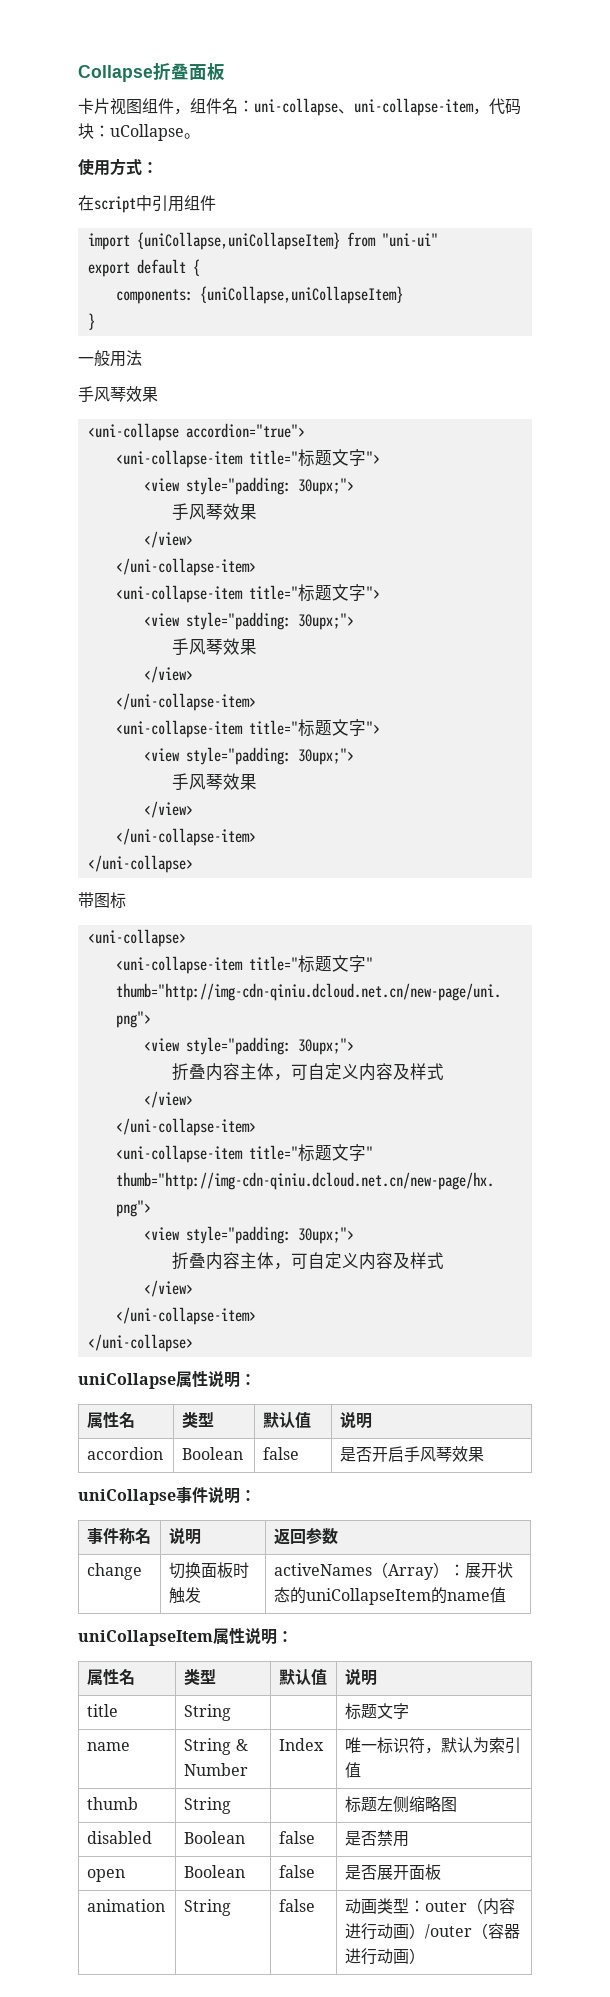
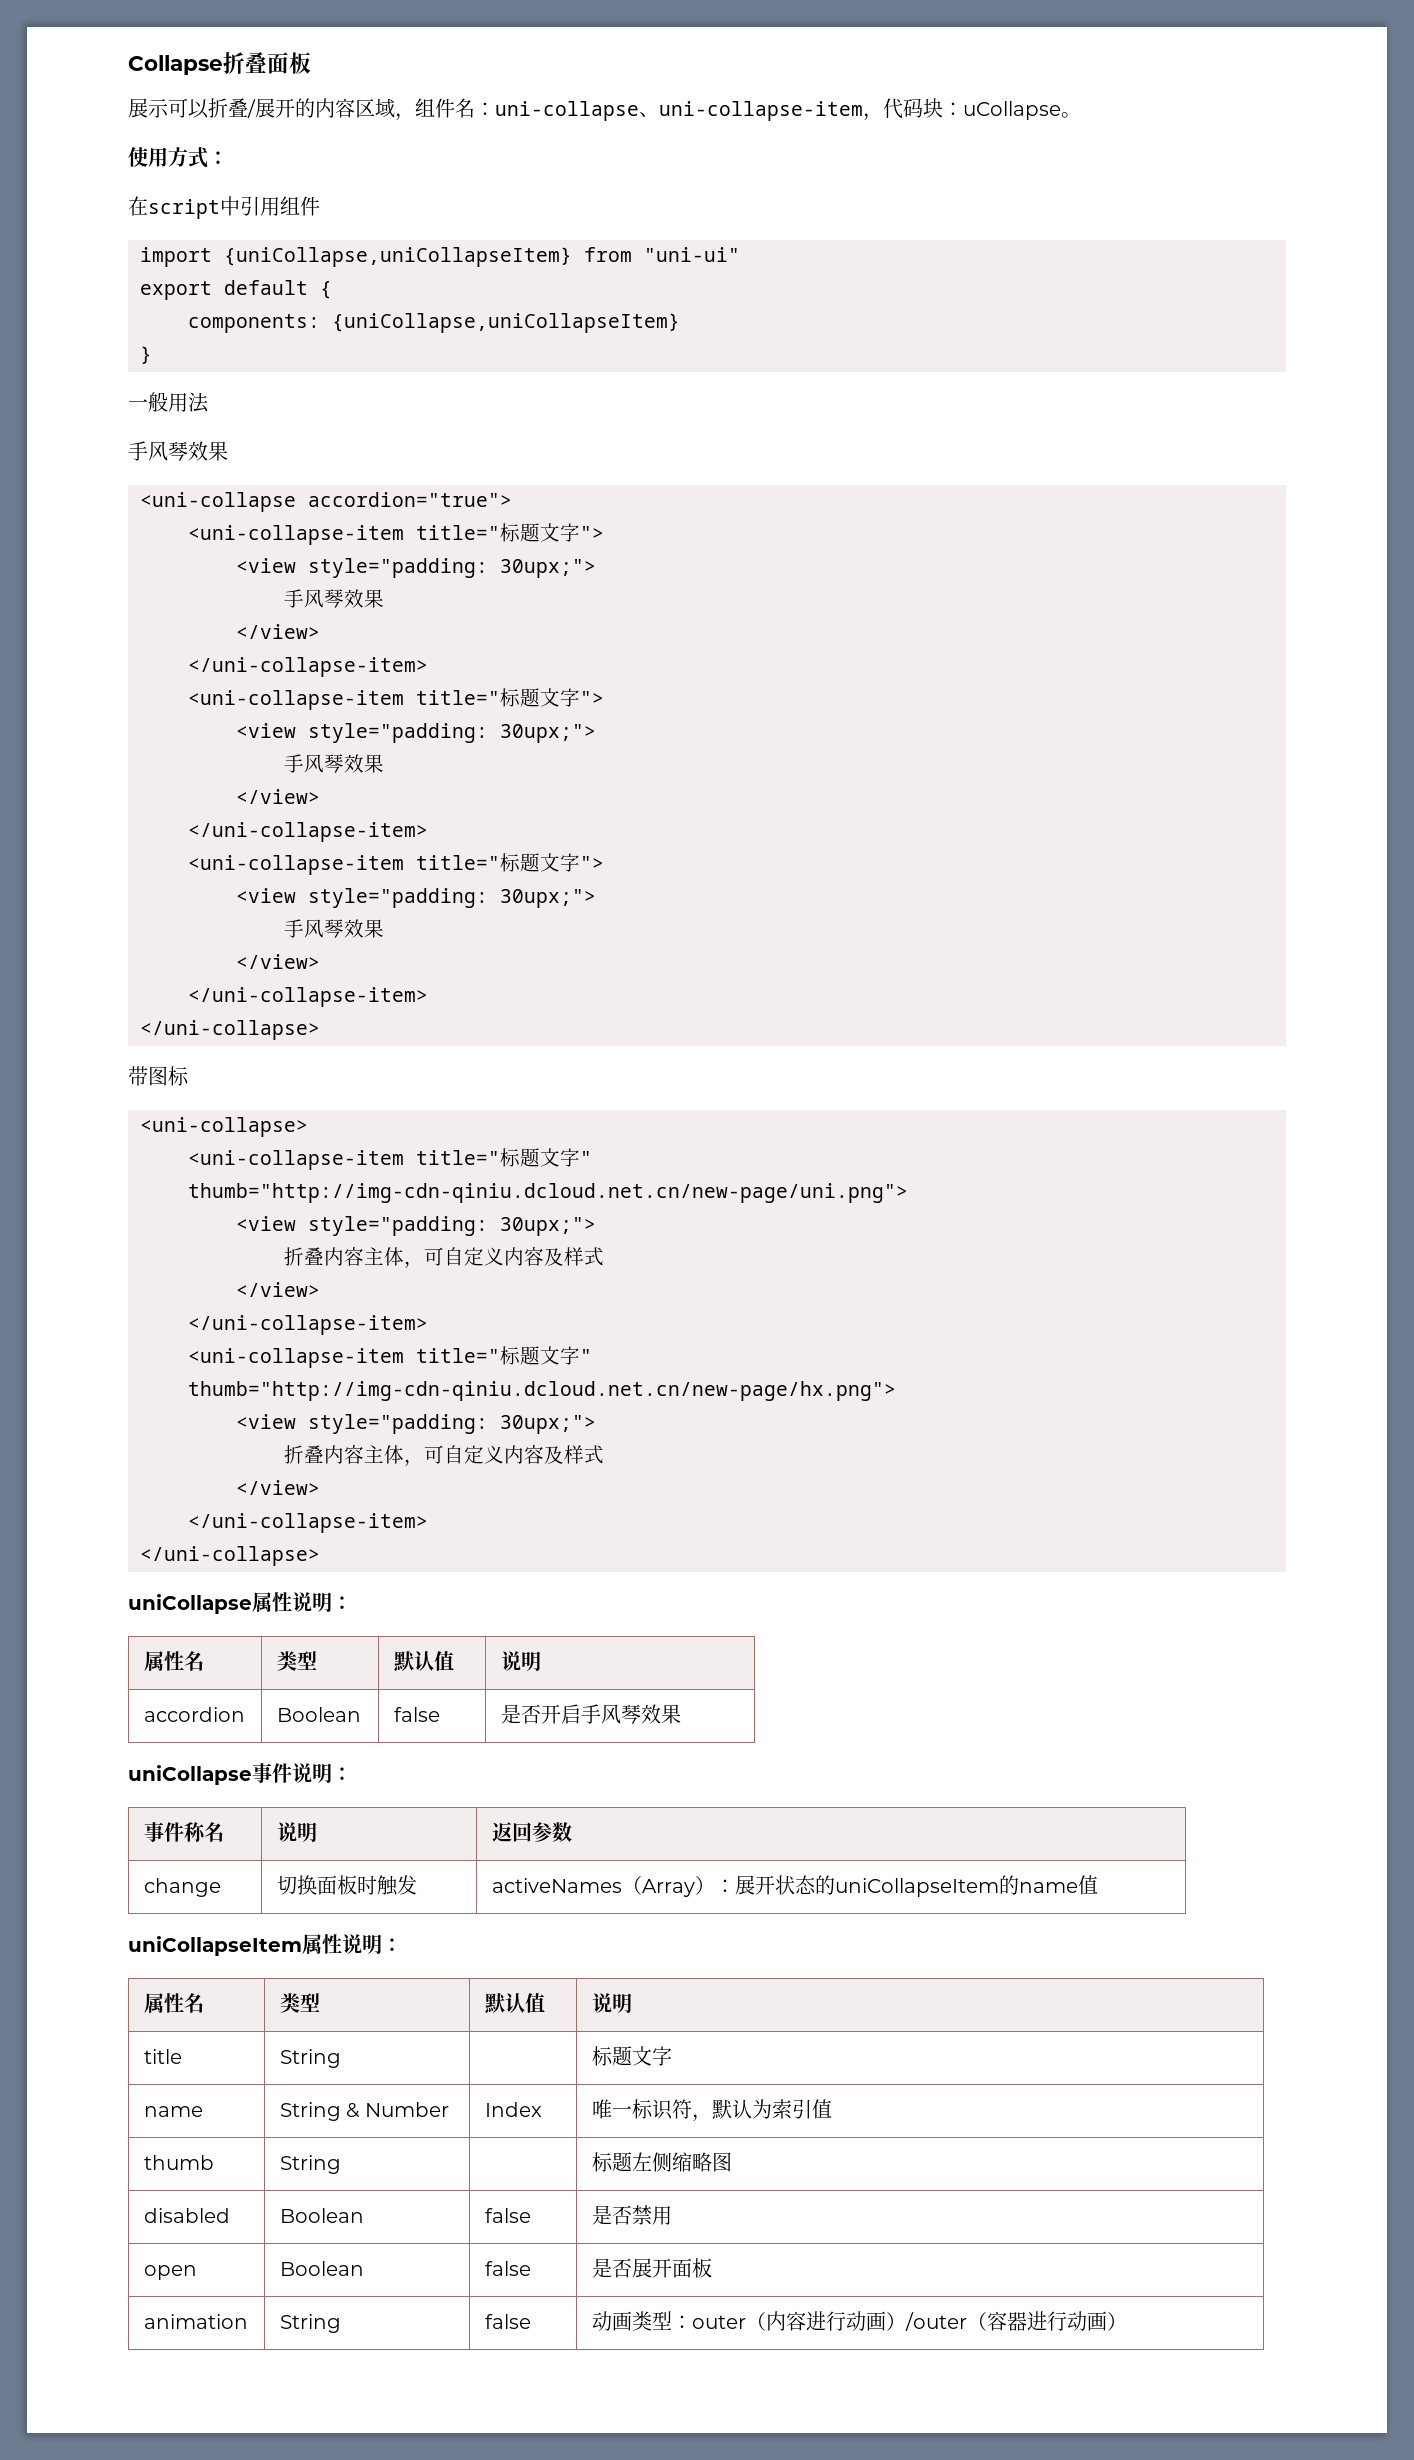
[78,98,174,115] 卡片视图组件 -> [128,98,395,119] 展示可以折叠/展开的内容区域

